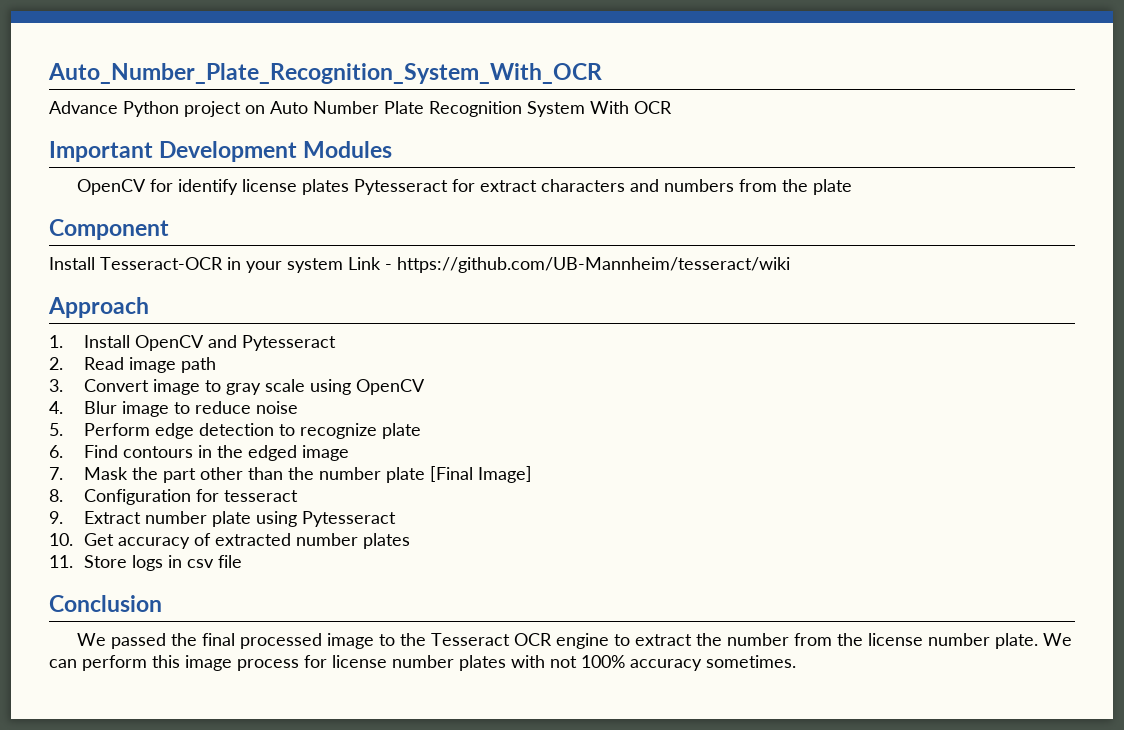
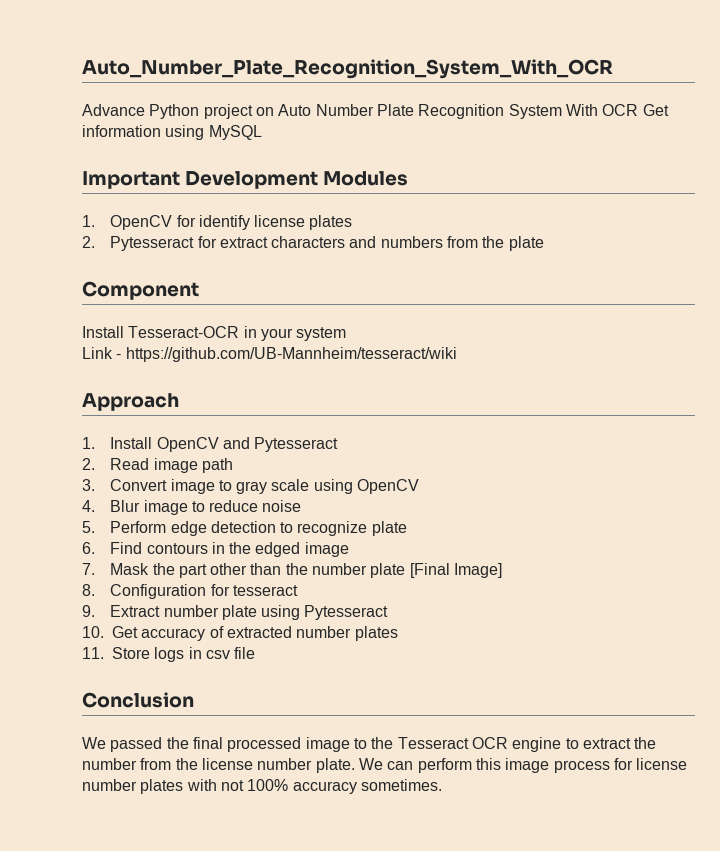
(672, 107) none -> [642,104,669,116] [82,125,262,140] Get information using MySQL
(393, 149) none -> [82,215,95,227] 1.
(350, 187) none -> [82,236,95,248] // 2.
(343, 265) none -> (347, 334) //

